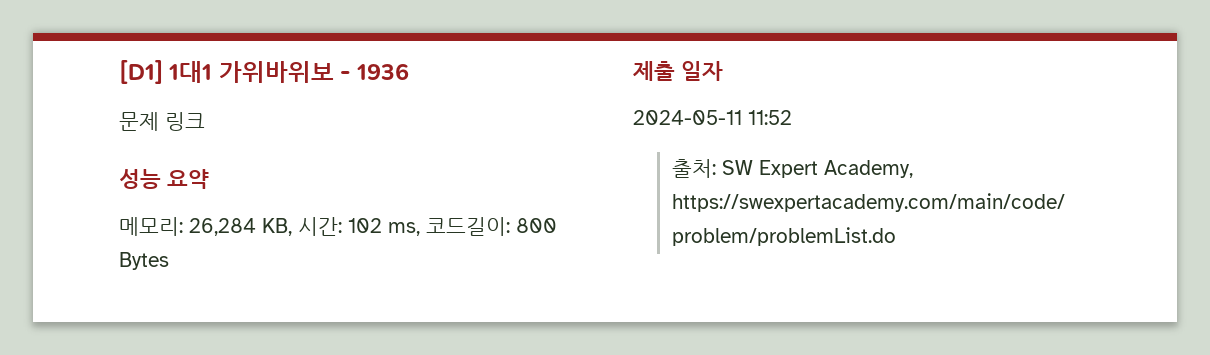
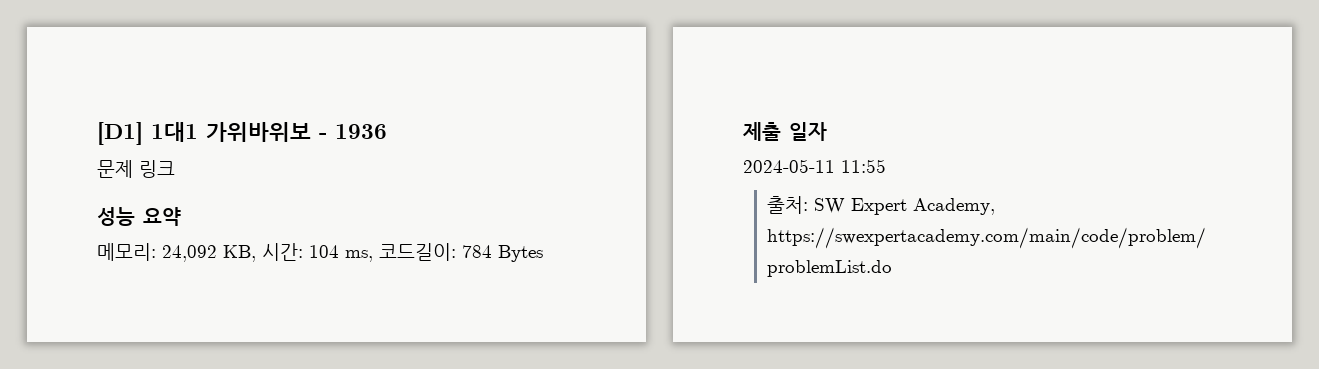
[189,218,256,236] 26,284 -> [162,245,217,262] 24,092
[348,218,382,233] 102 -> [309,245,339,258] 104
[516,218,557,233] 800 -> [462,245,492,258] 784
[748,110,792,125] 11:52 -> [841,159,886,173] 11:55

